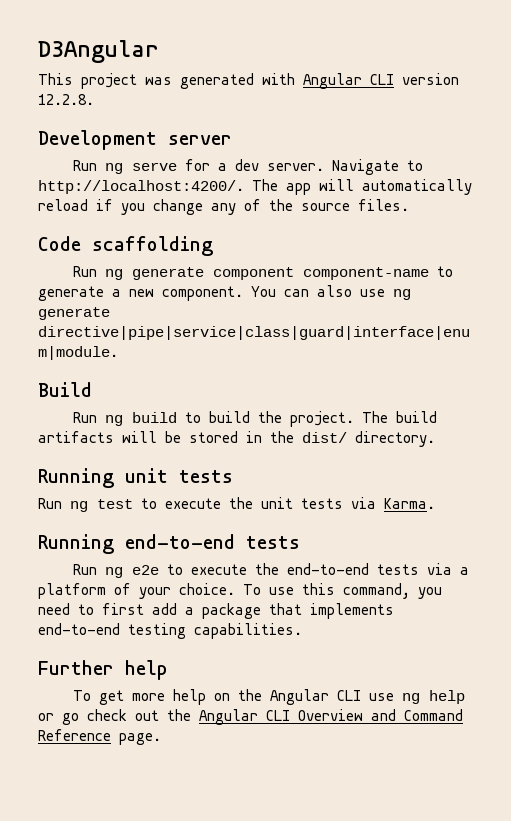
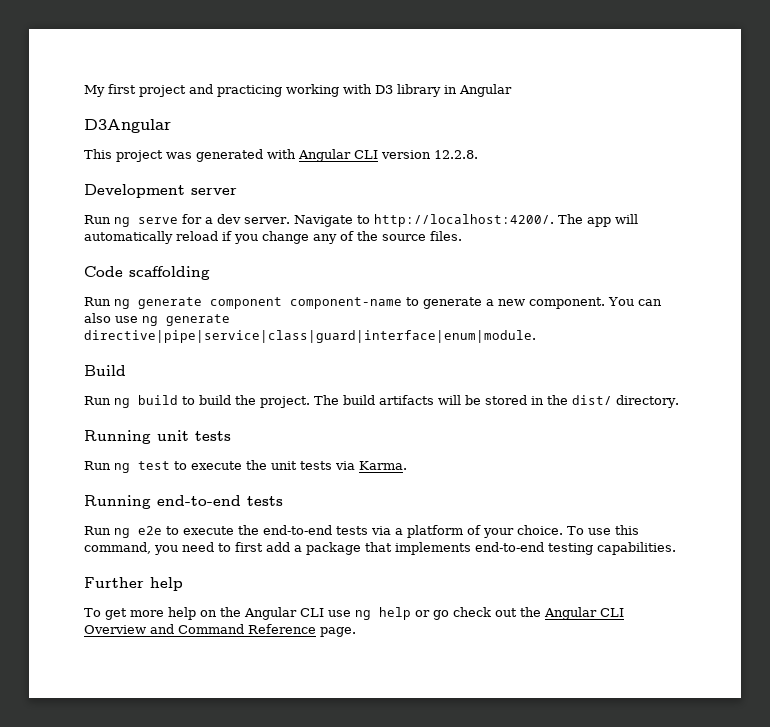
(38, 51) none -> [84,84,512,97] My first project and practicing working with D3 library in Angular //

